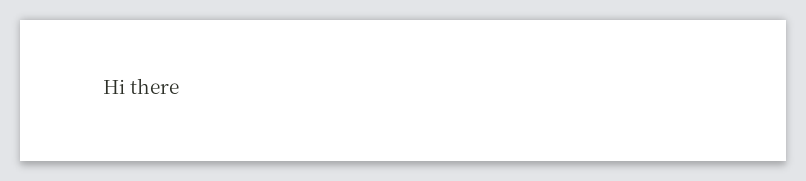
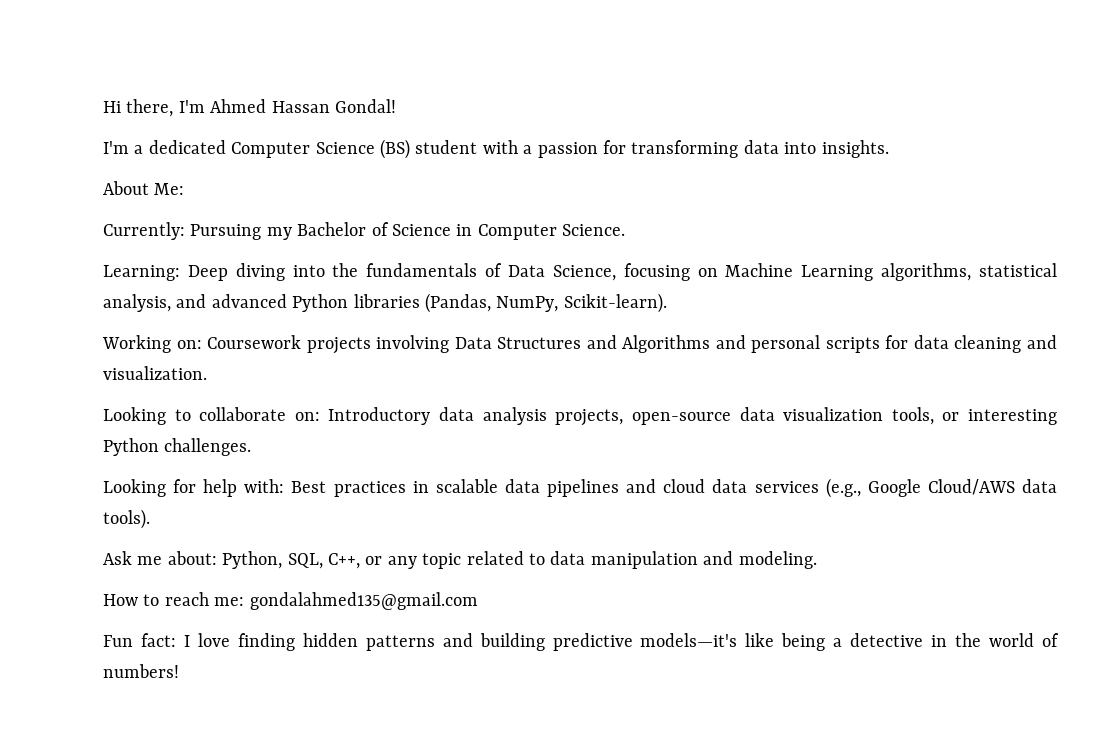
[130,78,180,94] there -> [126,99,396,117] [103,139,889,159] [103,181,185,195] [103,222,626,240] [103,263,1057,281] [103,293,667,313] [102,335,1057,354] [103,366,207,380] [103,407,1058,426] [103,438,252,456] [103,478,1057,498] [103,509,150,529] [103,551,817,569] [103,592,478,610] [103,633,1059,651] [103,664,179,678] there, I'm Ahmed Hassan Gondal! // I'm a dedicated Computer Science (BS) student with a passion for transforming data into insights. // About Me: // Currently: Pursuing my Bachelor of Science in Computer Science. // Learning: Deep diving into the fundamentals of Data Science, focusing on Machine Learning algorithms, statistical analysis, and advanced Python libraries (Pandas, NumPy, Scikit-learn). // Working on: Coursework projects involving Data Structures and Algorithms and personal scripts for data cleaning and visualization. // Looking to collaborate on: Introductory data analysis projects, open-source data visualization tools, or interesting Python challenges. // Looking for help with: Best practices in scalable data pipelines and cloud data services (e.g., Google Cloud/AWS data tools). // Ask me about: Python, SQL, C++, or any topic related to data manipulation and modeling. // How to reach me: gondalahmed135@gmail.com // Fun fact: I love finding hidden patterns and building predictive models—it's like being a detective in the world of numbers!

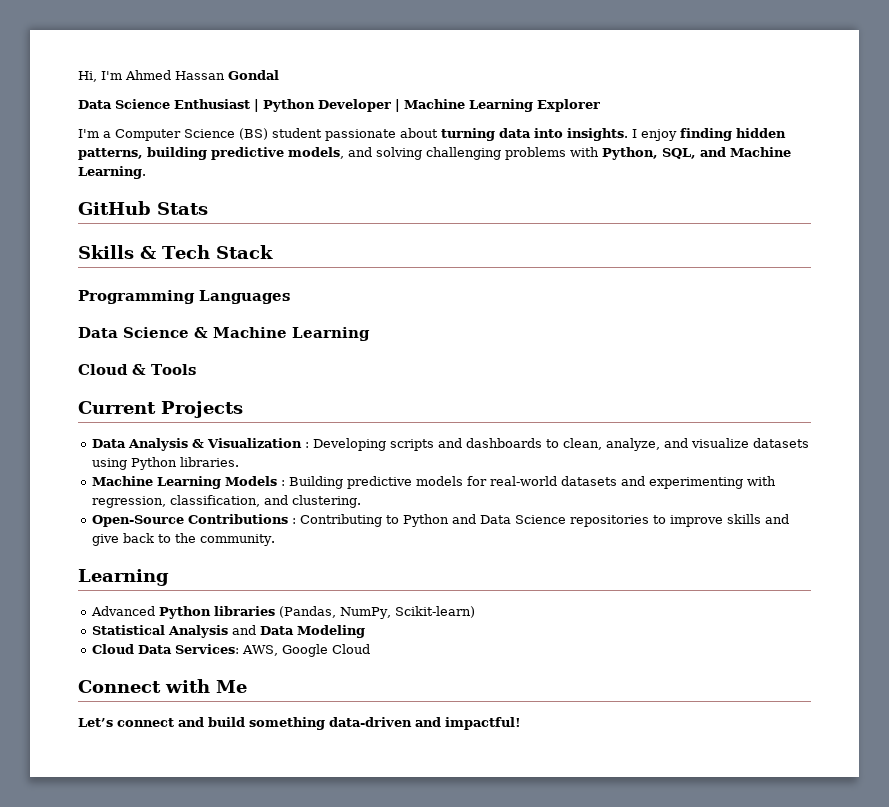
[103,99,174,117] Hi there, -> [78,71,97,82] Hi,
[335,99,396,113] Gondal! -> [228,70,279,80] [78,99,600,112] Gondal // Data Science Enthusiast | Python Developer | Machine Learning Explorer
[148,140,226,154] dedicated -> (111, 134) none
[482,140,889,158] [103,181,185,195] [103,222,626,240] [103,263,1057,281] [103,293,667,313] [102,335,1057,354] [103,366,207,380] [103,407,1058,426] [103,438,252,456] [103,478,1057,498] [103,509,150,529] [103,551,817,569] [103,592,478,610] [103,633,1059,651] [103,664,179,678] with a passion for transforming data into insights. // About Me: // Currently: Pursuing my Bachelor of Science in Computer Science. // Learning: Deep diving into the fundamentals of Data Science, focusing on Machine Learning algorithms, statistical analysis, and advanced Python libraries (Pandas, NumPy, Scikit-learn). // Working on: Coursework projects involving Data Structures and Algorithms and personal scripts for data cleaning and visualization. // Looking to collaborate on: Introductory data analysis projects, open-source data visualization tools, or interesting Python challenges. // Looking for help with: Best practices in scalable data pipelines and cloud data services (e.g., Google Cloud/AWS data tools). // Ask me about: Python, SQL, C++, or any topic related to data manipulation and modeling. // How to reach me: gondalahmed135@gmail.com // Fun fact: I love finding hidden patterns and building predictive models—it's like being a detective in the world of numbers! -> [325,128,786,141] [78,147,791,160] [78,166,146,179] [78,201,208,215] [78,245,273,259] [78,290,290,304] [78,327,370,341] [78,364,196,375] [78,401,243,418] [92,438,810,451] [92,457,240,470] [92,476,777,489] [92,495,362,508] [92,514,790,527] [92,533,276,546] [78,569,169,586] [91,606,476,619] [92,625,366,638] [92,644,371,657] [78,679,247,693] [78,717,521,730] passionate about turning data into insights. I enjoy finding hidden patterns, building predictive models, and solving challenging problems with Python, SQL, and Machine Learning. // GitHub Stats // Skills & Tech Stack // Programming Languages // Data Science & Machine Learning // Cloud & Tools // Current Projects // Data Analysis & Visualization : Developing scripts and dashboards to clean, analyze, and visualize datasets using Python libraries. // Machine Learning Models : Building predictive models for real-world datasets and experimenting with regression, classification, and clustering. // Open-Source Contributions : Contributing to Python and Data Science repositories to improve skills and give back to the community. // Learning // Advanced Python libraries (Pandas, NumPy, Scikit-learn) // Statistical Analysis and Data Modeling // Cloud Data Services: AWS, Google Cloud // Connect with Me // Let’s connect and build something data-driven and impactful!

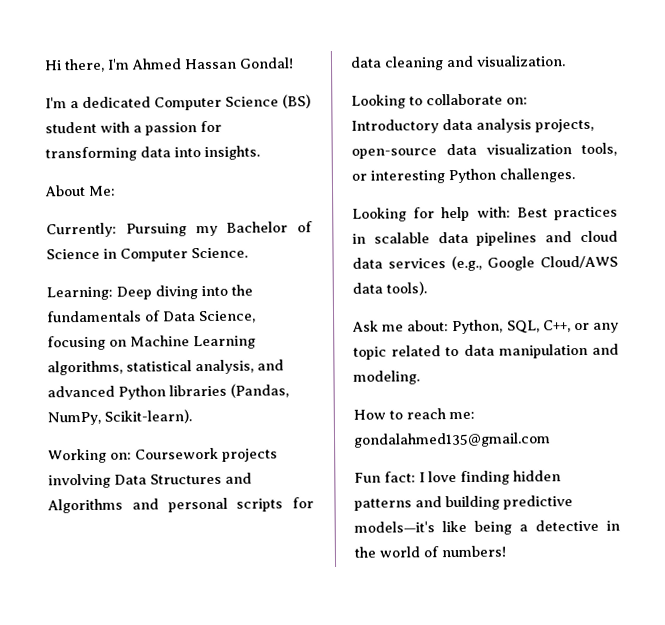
[78,71,97,82] Hi, -> [44,58,105,73] Hi there,
[228,70,279,80] [78,99,600,112] Gondal // Data Science Enthusiast | Python Developer | Machine Learning Explorer -> [239,57,294,69] Gondal!
(111, 134) none -> [82,96,151,109] dedicated
[325,128,786,141] [78,147,791,160] [78,166,146,179] [78,201,208,215] [78,245,273,259] [78,290,290,304] [78,327,370,341] [78,364,196,375] [78,401,243,418] [92,438,810,451] [92,457,240,470] [92,476,777,489] [92,495,362,508] [92,514,790,527] [92,533,276,546] [78,569,169,586] [91,606,476,619] [92,625,366,638] [92,644,371,657] [78,679,247,693] [78,717,521,730] passionate about turning data into insights. I enjoy finding hidden patterns, building predictive models, and solving challenging problems with Python, SQL, and Machine Learning. // GitHub Stats // Skills & Tech Stack // Programming Languages // Data Science & Machine Learning // Cloud & Tools // Current Projects // Data Analysis & Visualization : Developing scripts and dashboards to clean, analyze, and visualize datasets using Python libraries. // Machine Learning Models : Building predictive models for real-world datasets and experimenting with regression, classification, and clustering. // Open-Source Contributions : Contributing to Python and Data Science repositories to improve skills and give back to the community. // Learning // Advanced Python libraries (Pandas, NumPy, Scikit-learn) // Statistical Analysis and Data Modeling // Cloud Data Services: AWS, Google Cloud // Connect with Me // Let’s connect and build something data-driven and impactful! -> [100,120,222,136] [45,145,260,162] [44,184,116,197] [46,221,313,238] [46,247,248,262] [46,284,253,301] [46,310,256,324] [47,335,256,351] [47,359,284,376] [47,383,289,400] [47,409,192,426] [48,447,278,464] [48,472,252,489] [47,497,314,514] [350,55,566,71] [351,93,528,109] [351,118,594,134] [351,142,617,159] [351,168,575,184] [352,206,618,222] [352,230,618,246] [352,255,618,272] [352,281,427,296] [352,319,619,335] [353,343,619,360] [353,370,420,385] [353,408,475,420] [353,432,551,448] [354,470,561,485] [354,495,573,511] [354,519,620,535] [354,545,506,558] with a passion for transforming data into insights. // About Me: // Currently: Pursuing my Bachelor of Science in Computer Science. // Learning: Deep diving into the fundamentals of Data Science, focusing on Machine Learning algorithms, statistical analysis, and advanced Python libraries (Pandas, NumPy, Scikit-learn). // Working on: Coursework projects involving Data Structures and Algorithms and personal scripts for data cleaning and visualization. // Looking to collaborate on: Introductory data analysis projects, open-source data visualization tools, or interesting Python challenges. // Looking for help with: Best practices in scalable data pipelines and cloud data services (e.g., Google Cloud/AWS data tools). // Ask me about: Python, SQL, C++, or any topic related to data manipulation and modeling. // How to reach me: gondalahmed135@gmail.com // Fun fact: I love finding hidden patterns and building predictive models—it's like being a detective in the world of numbers!

